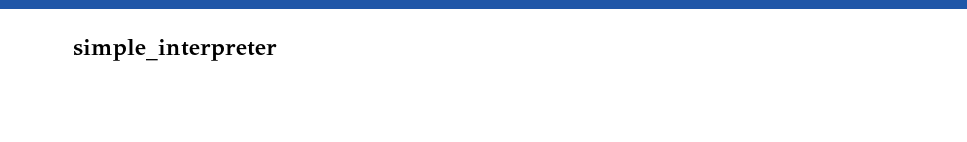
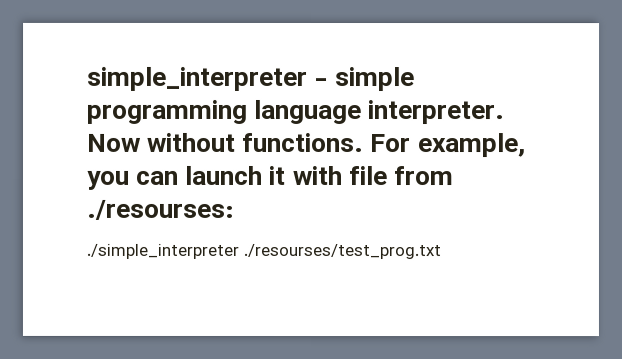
(277, 50) none -> [314,67,416,92] [87,99,506,125] [87,132,526,158] [86,165,454,190] [86,199,234,220] [86,243,441,260] - simple programming language interpreter. Now without functions. For example, you can launch it with file from ./resourses: // ./simple_interpreter ./resourses/test_prog.txt

